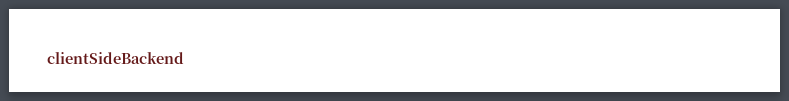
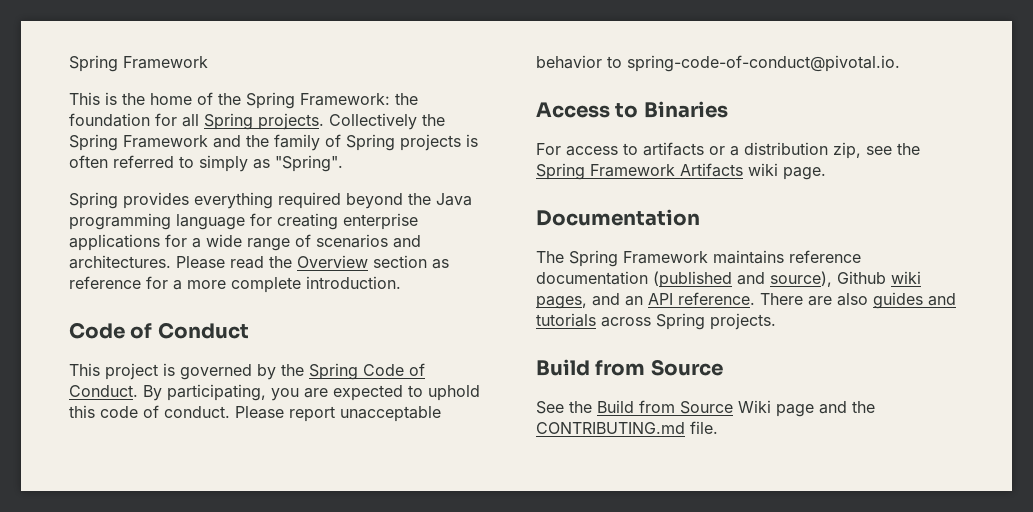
[47,52,184,64] clientSideBackend -> [69,55,208,72] [69,92,418,109] [69,113,445,130] [69,134,478,151] [69,155,343,172] [69,192,472,209] [69,213,418,230] [69,234,421,251] [69,255,449,269] [69,276,401,293] [69,322,249,339] [69,363,425,380] [69,384,480,401] [69,405,441,422] [536,55,900,72] [536,101,728,118] [536,142,920,159] [536,163,826,180] [536,209,700,226] [536,250,861,267] [536,271,921,288] [536,292,956,309] [536,313,776,330] [536,359,723,376] [536,400,875,417] [536,421,718,434] Spring Framework // This is the home of the Spring Framework: the foundation for all Spring projects. Collectively the Spring Framework and the family of Spring projects is often referred to simply as "Spring". // Spring provides everything required beyond the Java programming language for creating enterprise applications for a wide range of scenarios and architectures. Please read the Overview section as reference for a more complete introduction. // Code of Conduct // This project is governed by the Spring Code of Conduct. By participating, you are expected to uphold this code of conduct. Please report unacceptable behavior to spring-code-of-conduct@pivotal.io. // Access to Binaries // For access to artifacts or a distribution zip, see the Spring Framework Artifacts wiki page. // Documentation // The Spring Framework maintains reference documentation (published and source), Github wiki pages, and an API reference. There are also guides and tutorials across Spring projects. // Build from Source // See the Build from Source Wiki page and the CONTRIBUTING.md file.

